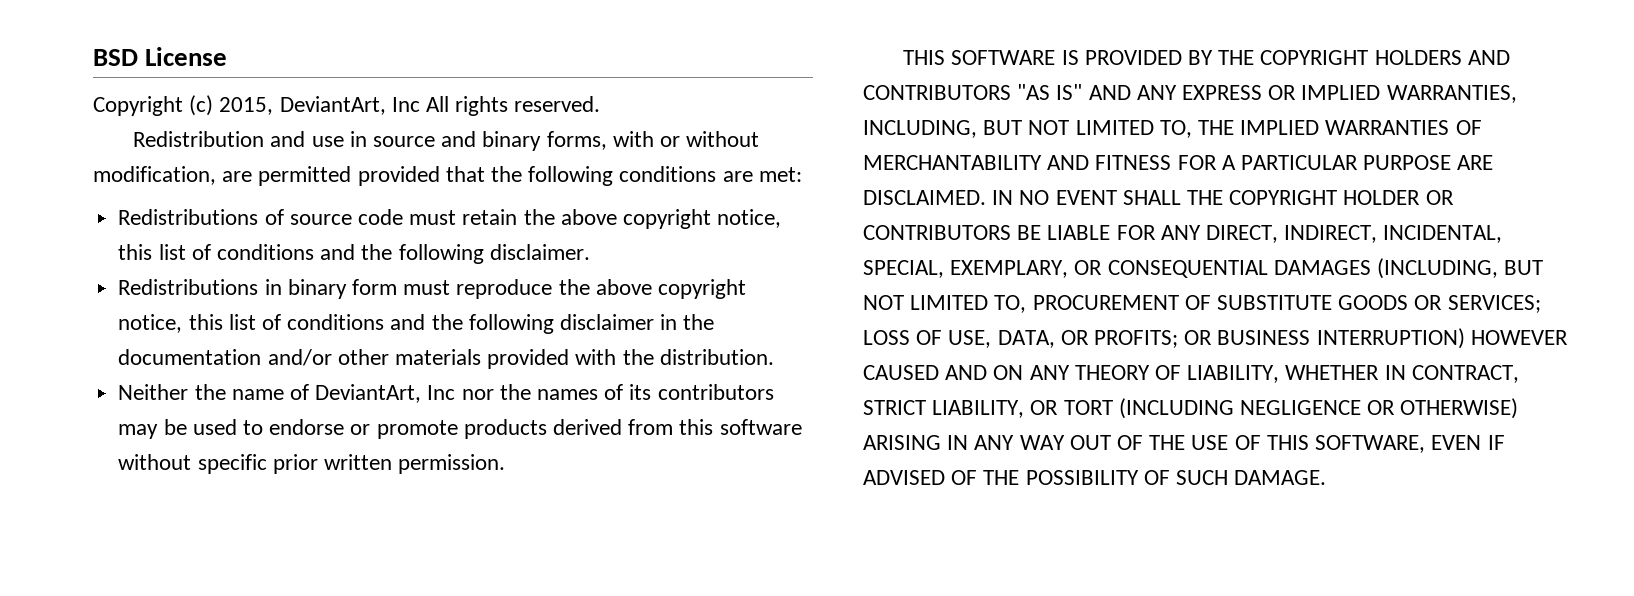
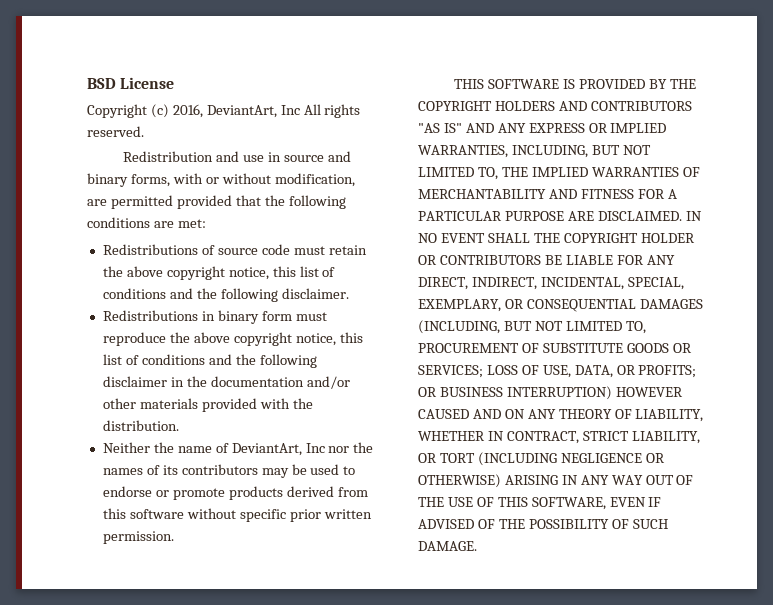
[219,97,274,115] 2015, -> [172,104,203,118] 2016,

